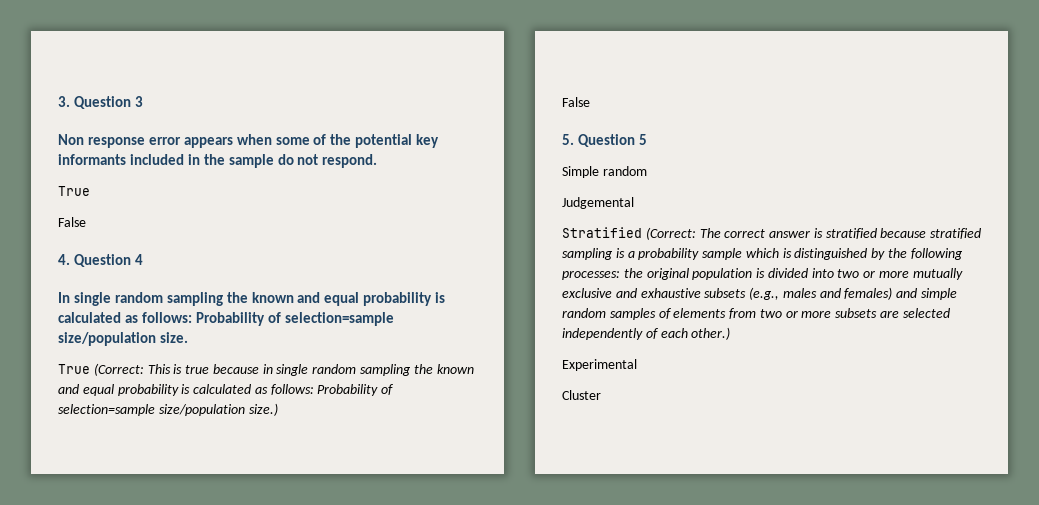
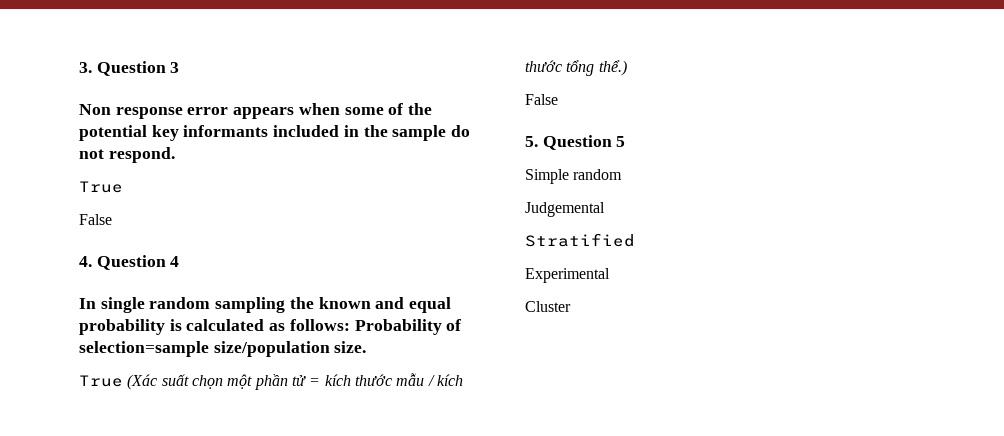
[93,363,474,376] [58,384,394,396] [58,403,278,416] (Correct: This is true because in single random sampling the known and equal probability is calculated as follows: Probability of selection=sample size/population size.) -> [127,373,463,390] [525,60,627,76] (Xác suất chọn một phần tử = kích thước mẫu / kích thước tổng thể.)
[645,227,982,240] [562,248,963,260] [562,268,963,280] [562,287,958,300] [562,308,950,320] [562,327,731,340] (Correct: The correct answer is stratified because stratified sampling is a probability sample which is distinguished by the following processes: the original population is divided into two or more mutually exclusive and exhaustive subsets (e.g., males and females) and simple random samples of elements from two or more subsets are selected independently of each other.) -> (635, 240) none

